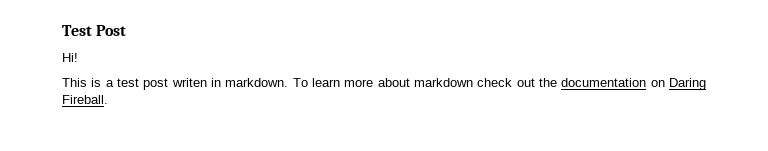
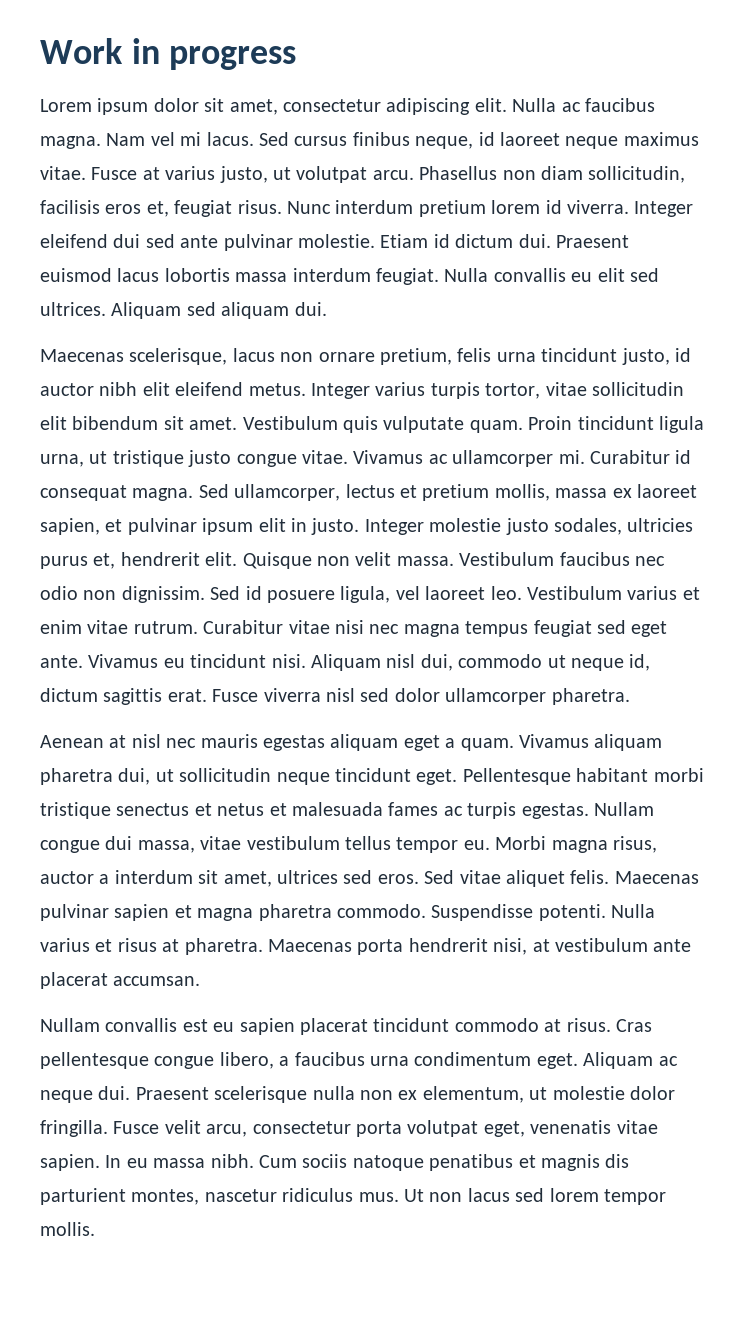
[62,25,127,36] [62,53,78,62] [62,78,706,90] [62,95,108,104] Test Post // Hi! // This is a test post writen in markdown. To learn more about markdown check out the documentation on Daring Fireball. -> [40,38,297,70] [40,98,655,115] [40,132,699,149] [40,166,686,183] [40,200,694,217] [40,234,629,251] [40,268,659,285] [40,302,327,319] [40,348,691,365] [40,382,684,399] [40,416,704,433] [40,450,692,467] [40,484,697,501] [40,518,694,535] [40,552,665,569] [40,586,700,603] [40,620,668,637] [40,654,651,671] [40,688,630,705] [40,734,663,751] [40,768,704,785] [40,802,654,819] [40,836,657,853] [40,870,699,887] [40,904,656,921] [40,938,692,955] [40,972,201,989] [40,1018,652,1035] [40,1052,678,1069] [40,1086,675,1103] [40,1120,658,1137] [40,1154,630,1171] [40,1188,666,1205] [40,1222,95,1236] Work in progress // Lorem ipsum dolor sit amet, consectetur adipiscing elit. Nulla ac faucibus magna. Nam vel mi lacus. Sed cursus finibus neque, id laoreet neque maximus vitae. Fusce at varius justo, ut volutpat arcu. Phasellus non diam sollicitudin, facilisis eros et, feugiat risus. Nunc interdum pretium lorem id viverra. Integer eleifend dui sed ante pulvinar molestie. Etiam id dictum dui. Praesent euismod lacus lobortis massa interdum feugiat. Nulla convallis eu elit sed ultrices. Aliquam sed aliquam dui. // Maecenas scelerisque, lacus non ornare pretium, felis urna tincidunt justo, id auctor nibh elit eleifend metus. Integer varius turpis tortor, vitae sollicitudin elit bibendum sit amet. Vestibulum quis vulputate quam. Proin tincidunt ligula urna, ut tristique justo congue vitae. Vivamus ac ullamcorper mi. Curabitur id consequat magna. Sed ullamcorper, lectus et pretium mollis, massa ex laoreet sapien, et pulvinar ipsum elit in justo. Integer molestie justo sodales, ultricies purus et, hendrerit elit. Quisque non velit massa. Vestibulum faucibus nec odio non dignissim. Sed id posuere ligula, vel laoreet leo. Vestibulum varius et enim vitae rutrum. Curabitur vitae nisi nec magna tempus feugiat sed eget ante. Vivamus eu tincidunt nisi. Aliquam nisl dui, commodo ut neque id, dictum sagittis erat. Fusce viverra nisl sed dolor ullamcorper pharetra. // Aenean at nisl nec mauris egestas aliquam eget a quam. Vivamus aliquam pharetra dui, ut sollicitudin neque tincidunt eget. Pellentesque habitant morbi tristique senectus et netus et malesuada fames ac turpis egestas. Nullam congue dui massa, vitae vestibulum tellus tempor eu. Morbi magna risus, auctor a interdum sit amet, ultrices sed eros. Sed vitae aliquet felis. Maecenas pulvinar sapien et magna pharetra commodo. Suspendisse potenti. Nulla varius et risus at pharetra. Maecenas porta hendrerit nisi, at vestibulum ante placerat accumsan. // Nullam convallis est eu sapien placerat tincidunt commodo at risus. Cras pellentesque congue libero, a faucibus urna condimentum eget. Aliquam ac neque dui. Praesent scelerisque nulla non ex elementum, ut molestie dolor fringilla. Fusce velit arcu, consectetur porta volutpat eget, venenatis vitae sapien. In eu massa nibh. Cum sociis natoque penatibus et magnis dis parturient montes, nascetur ridiculus mus. Ut non lacus sed lorem tempor mollis.

